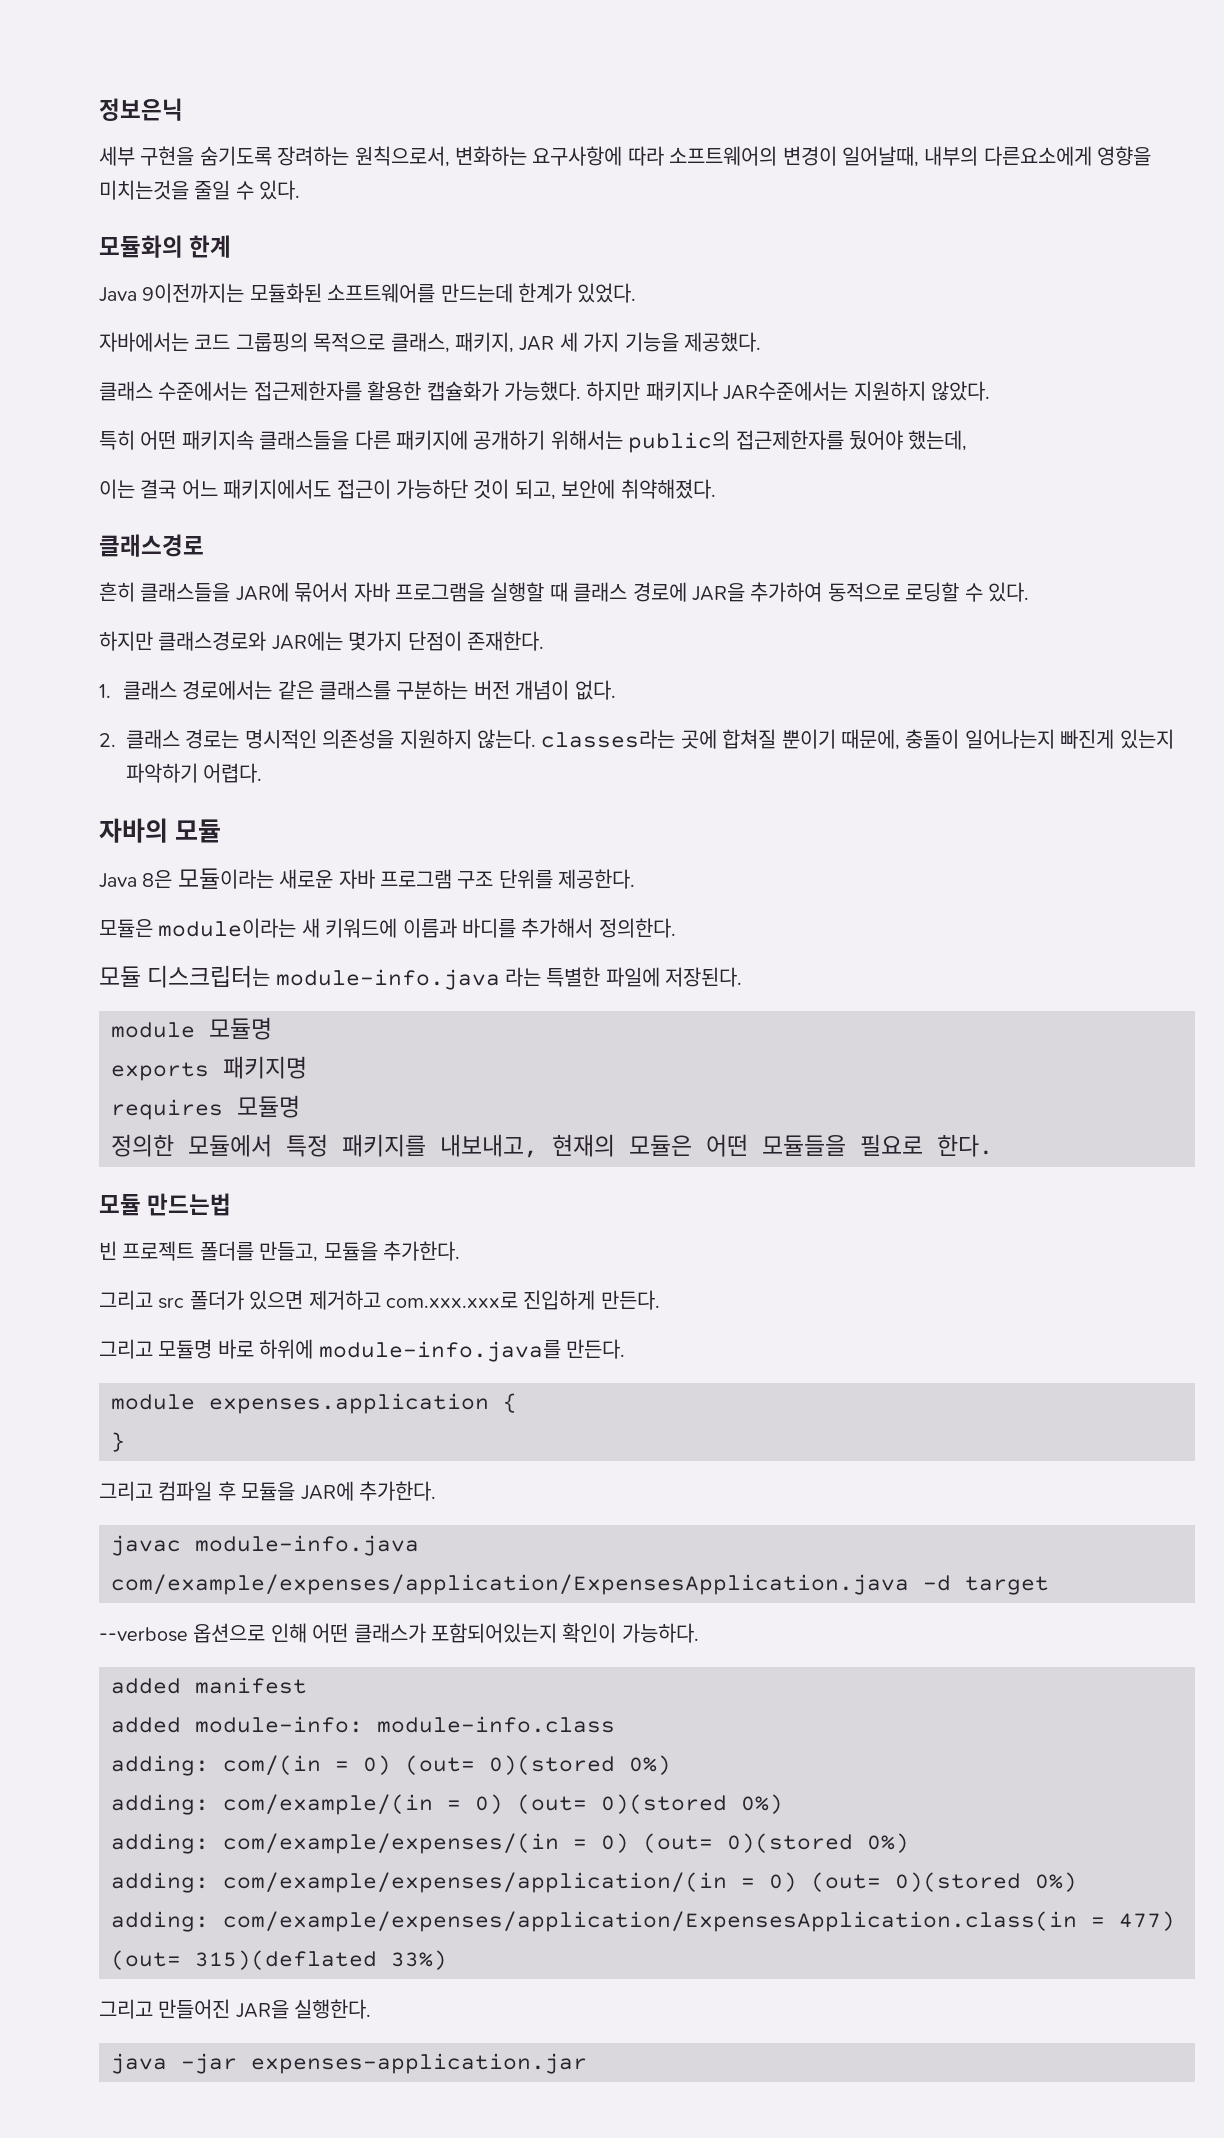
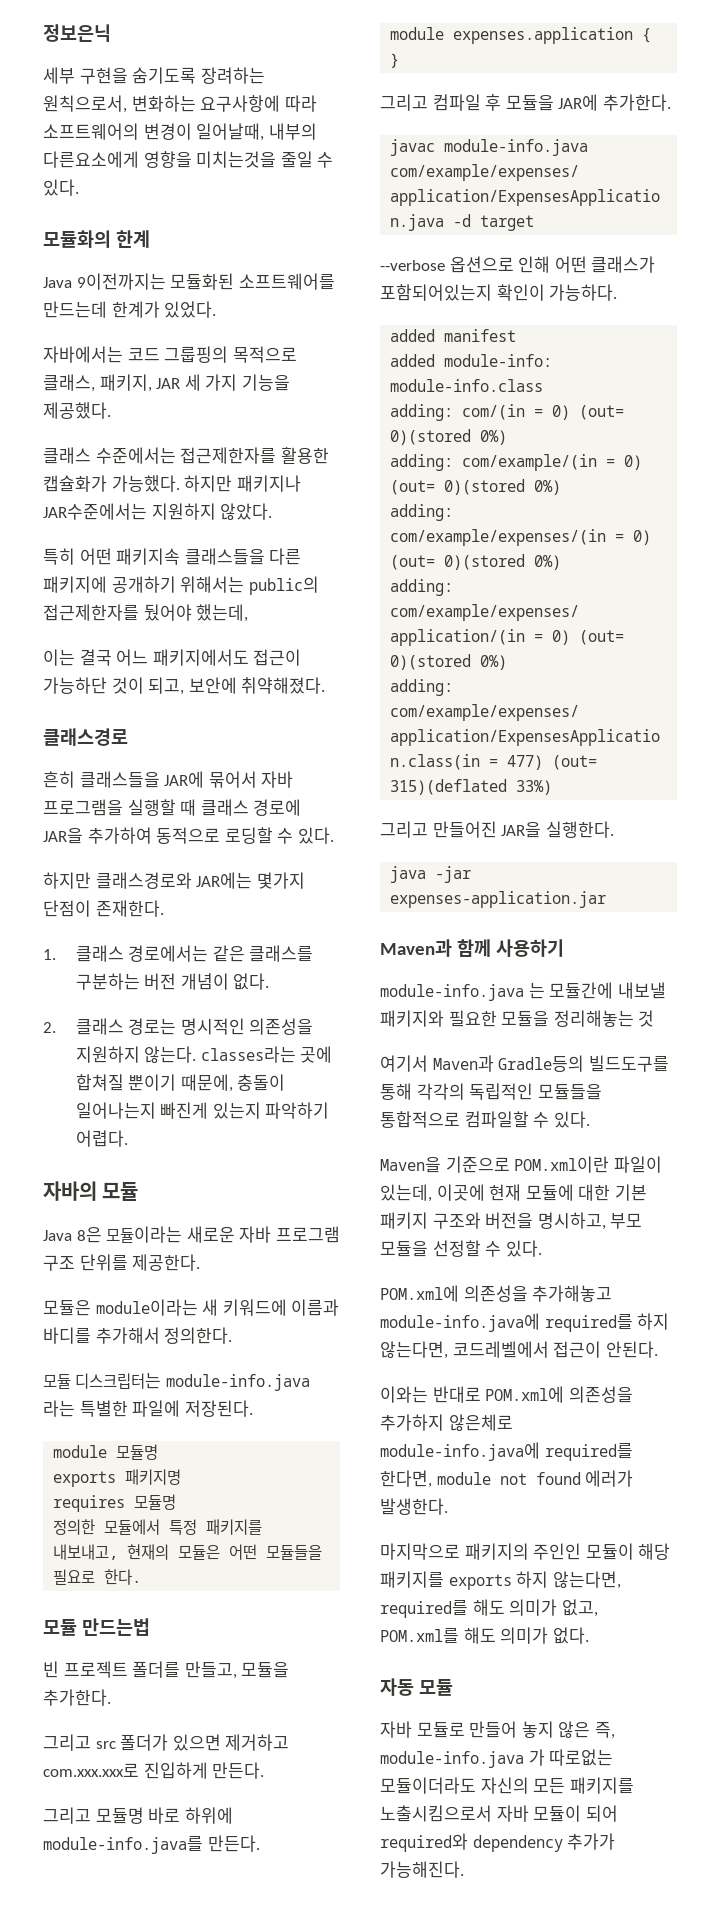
(587, 2063) none -> [380,939,564,957] [380,982,666,1001] [380,1010,655,1027] [380,1055,669,1072] [380,1083,602,1100] [380,1111,590,1128] [380,1156,662,1173] [380,1184,647,1202] [380,1212,643,1230] [380,1240,542,1257] [380,1285,613,1302] [380,1313,670,1332] [380,1341,658,1359] [380,1386,633,1403] [380,1414,513,1431] [380,1442,633,1461] [380,1470,634,1488] [380,1498,448,1515] [380,1543,671,1560] [380,1571,621,1590] [380,1599,598,1618] [380,1627,589,1644] [380,1678,453,1696] [380,1721,615,1739] [380,1749,614,1768] [380,1777,634,1794] [380,1805,618,1822] [380,1833,616,1852] [380,1861,464,1878] // Maven과 함께 사용하기 // module-info.java 는 모듈간에 내보낼 패키지와 필요한 모듈을 정리해놓는 것 // 여기서 Maven과 Gradle등의 빌드도구를 통해 각각의 독립적인 모듈들을 통합적으로 컴파일할 수 있다. // Maven을 기준으로 POM.xml이란 파일이 있는데, 이곳에 현재 모듈에 대한 기본 패키지 구조와 버전을 명시하고, 부모 모듈을 선정할 수 있다. // POM.xml에 의존성을 추가해놓고 module-info.java에 required를 하지 않는다면, 코드레벨에서 접근이 안된다. // 이와는 반대로 POM.xml에 의존성을 추가하지 않은체로 module-info.java에 required를 한다면, module not found 에러가 발생한다. // 마지막으로 패키지의 주인인 모듈이 해당 패키지를 exports 하지 않는다면, required를 해도 의미가 없고, POM.xml를 해도 의미가 없다. // 자동 모듈 // 자바 모듈로 만들어 놓지 않은 즉, module-info.java 가 따로없는 모듈이더라도 자신의 모든 패키지를 노출시킴으로서 자바 모듈이 되어 required와 dependency 추가가 가능해진다.

